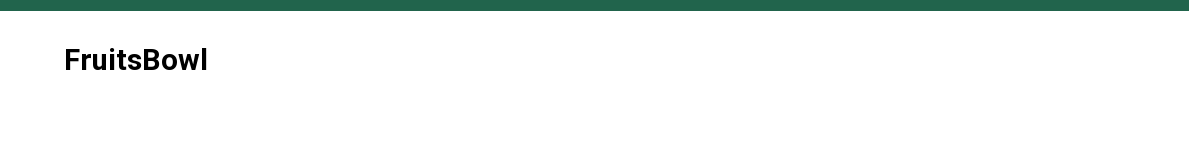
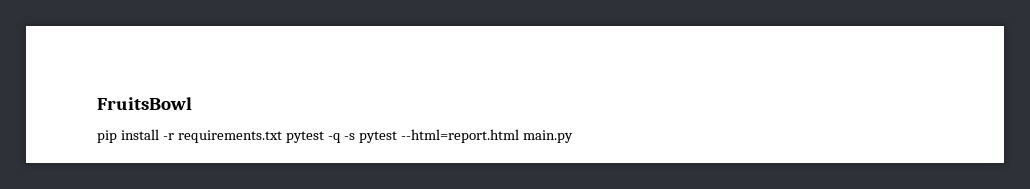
(208, 59) none -> [97,129,574,143] // pip install -r requirements.txt pytest -q -s pytest --html=report.html main.py

